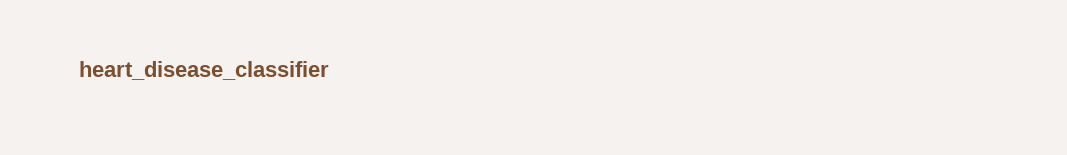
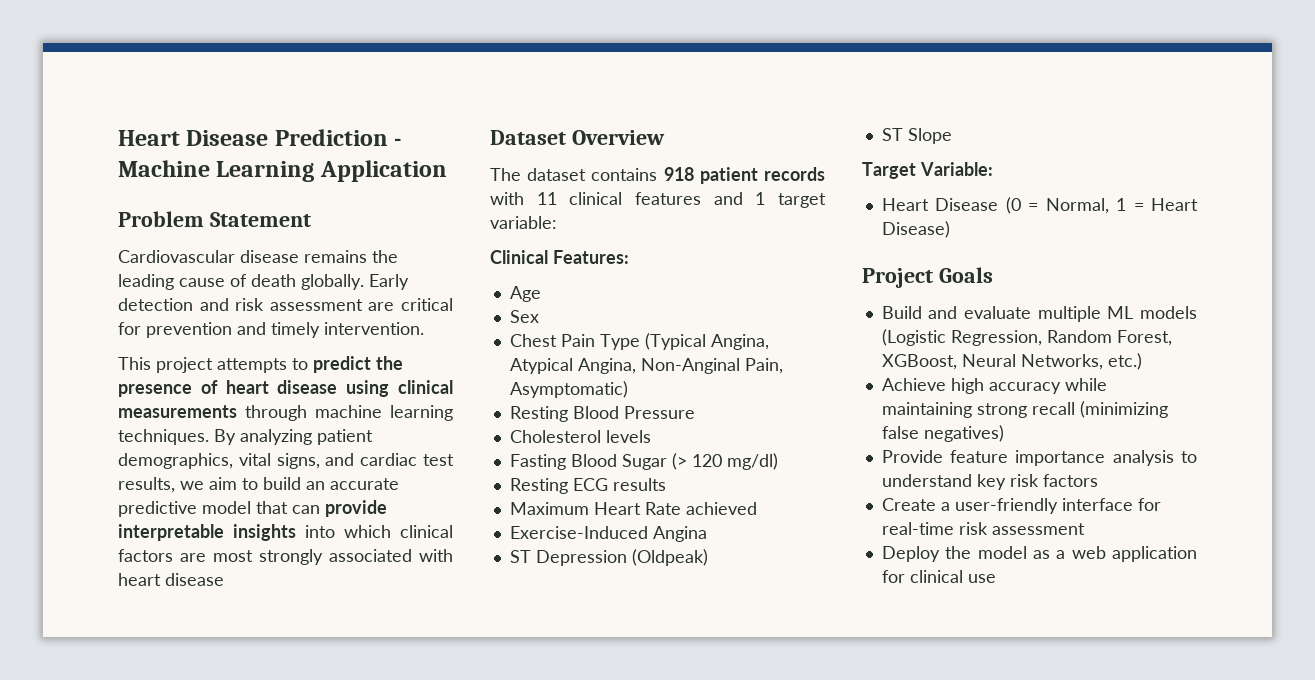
[79,61,329,80] heart_disease_classifier -> [118,129,402,146] [118,160,447,182] [118,211,311,227] [118,250,398,263] [118,274,409,290] [118,298,453,311] [118,322,424,338] [118,356,403,373] [118,380,454,397] [118,405,453,421] [118,429,373,445] [118,453,455,469] [118,477,399,493] [118,500,387,517] [118,524,453,541] [118,549,453,565] [118,573,224,586] [490,130,665,145] [490,167,825,184] [490,192,826,208] [490,216,557,229] [490,250,629,264] [509,286,541,302] [509,310,539,323] [509,333,769,350] [509,358,783,374] [509,381,628,398] [509,406,695,422] [509,430,651,443] [509,453,778,470] [509,478,666,494] [509,502,757,515] [509,526,707,542] [509,549,708,566] [881,128,952,144] [862,162,993,179] [881,197,1198,214] [881,221,950,238] [862,267,993,288] [881,306,1197,322] [881,329,1172,346] [881,353,1142,370] [881,378,1107,394] [881,401,1168,418] [881,425,1004,442] [881,450,1197,466] [881,474,1098,490] [881,498,1161,514] [881,522,1085,535] [881,546,1197,562] [881,570,996,583] Heart Disease Prediction - Machine Learning Application // Problem Statement // Cardiovascular disease remains the leading cause of death globally. Early detection and risk assessment are critical for prevention and timely intervention. // This project attempts to predict the presence of heart disease using clinical measurements through machine learning techniques. By analyzing patient demographics, vital signs, and cardiac test results, we aim to build an accurate predictive model that can provide interpretable insights into which clinical factors are most strongly associated with heart disease // Dataset Overview // The dataset contains 918 patient records with 11 clinical features and 1 target variable: // Clinical Features: // Age // Sex // Chest Pain Type (Typical Angina, Atypical Angina, Non-Anginal Pain, Asymptomatic) // Resting Blood Pressure // Cholesterol levels // Fasting Blood Sugar (> 120 mg/dl) // Resting ECG results // Maximum Heart Rate achieved // Exercise-Induced Angina // ST Depression (Oldpeak) // ST Slope // Target Variable: // Heart Disease (0 = Normal, 1 = Heart Disease) // Project Goals // Build and evaluate multiple ML models (Logistic Regression, Random Forest, XGBoost, Neural Networks, etc.) // Achieve high accuracy while maintaining strong recall (minimizing false negatives) // Provide feature importance analysis to understand key risk factors // Create a user-friendly interface for real-time risk assessment // Deploy the model as a web application for clinical use

